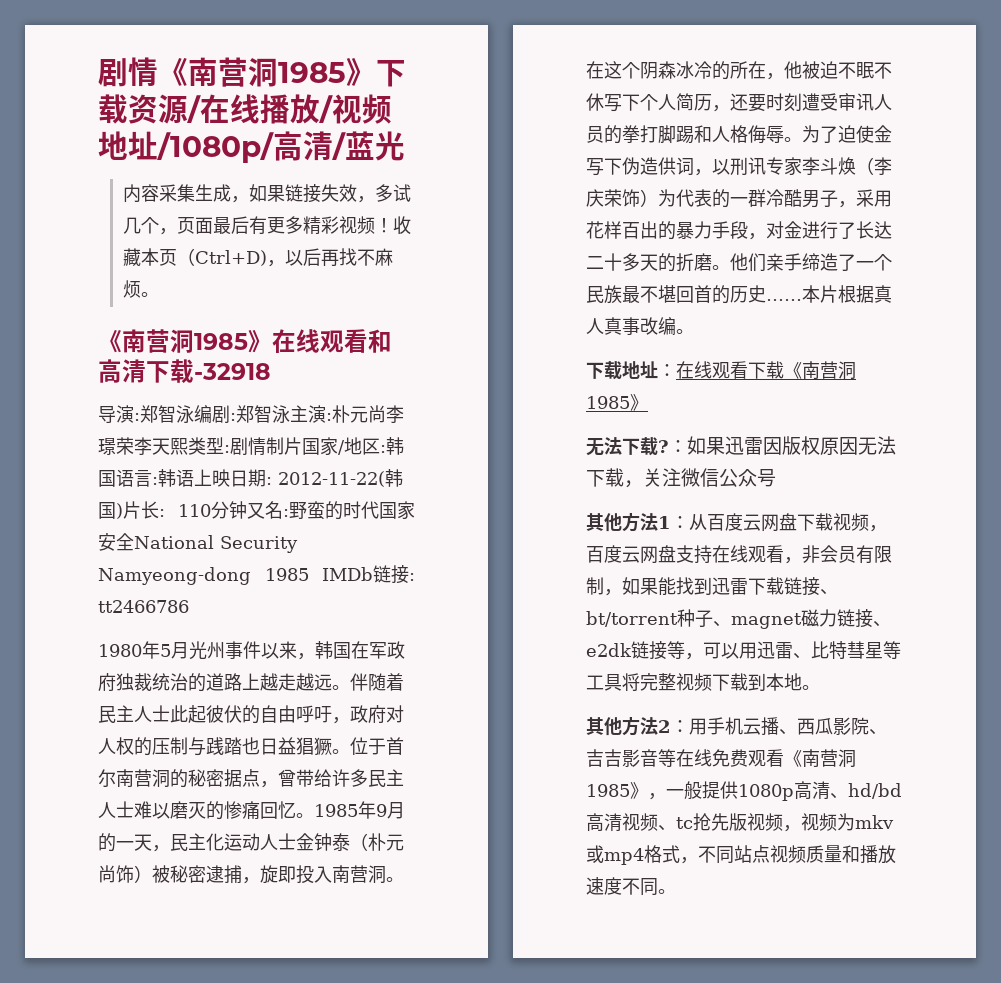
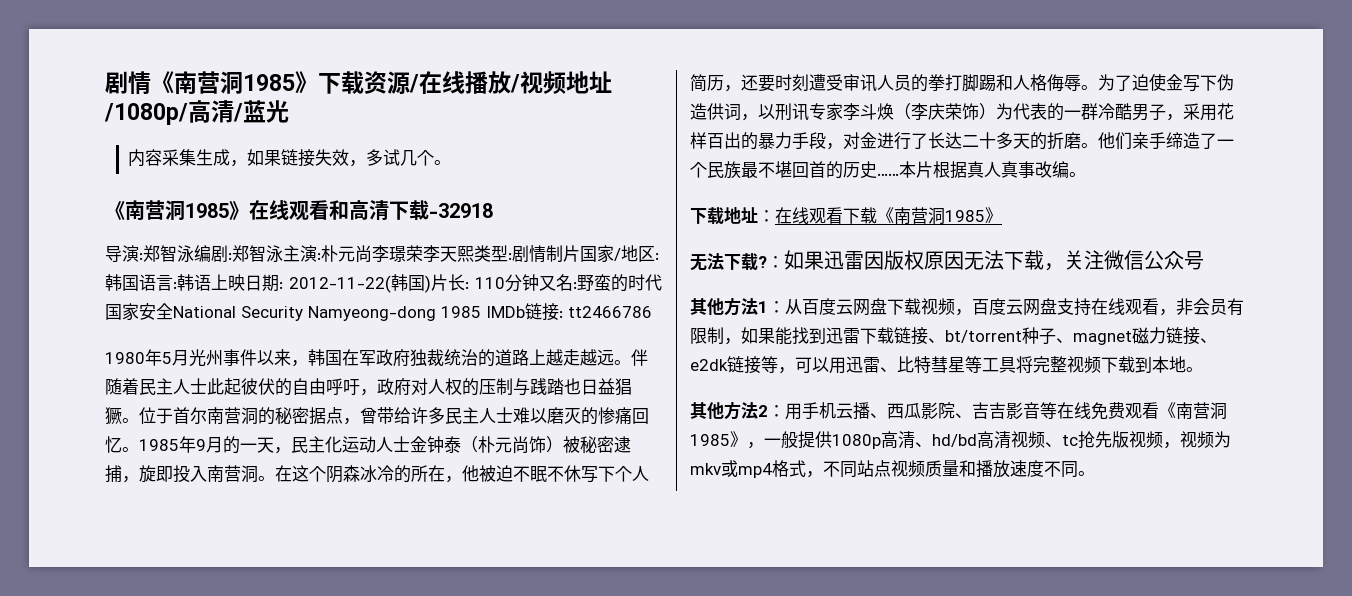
[158,216,411,235] [122,248,393,267] [122,280,141,298] ，页面最后有更多精彩视频！收藏本页（Ctrl+D)，以后再找不麻烦 -> (435, 158) none

